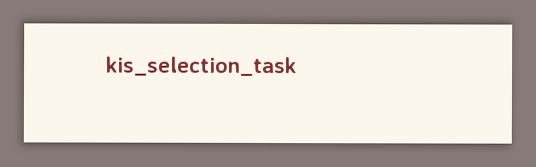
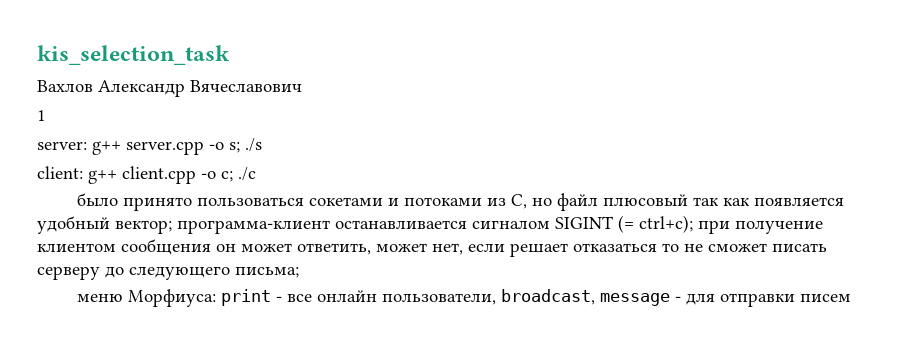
(297, 66) none -> [37,80,302,97] [37,110,46,121] [37,138,262,155] [37,166,256,184] [77,193,845,211] [37,215,823,234] [37,239,827,257] [37,266,299,280] [77,289,852,307] // Вахлов Александр Вячеславович // 1 // server: g++ server.cpp -o s; ./s // client: g++ client.cpp -o c; ./c // было принято пользоваться сокетами и потоками из С, но файл плюсовый так как появляется удобный вектор; программа-клиент останавливается сигналом SIGINT (= ctrl+c); при получение клиентом сообщения он может ответить, может нет, если решает отказаться то не сможет писать серверу до следующего письма; // меню Морфиуса: print - все онлайн пользователи, broadcast, message - для отправки писем

